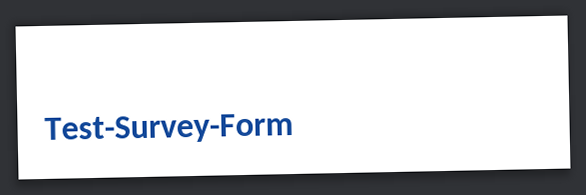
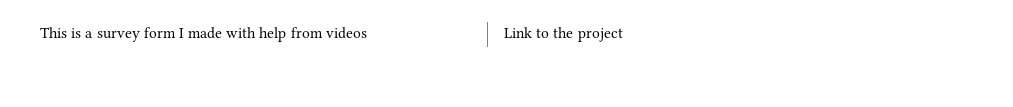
[44,112,294,145] Test-Survey-Form -> [40,27,367,42] [504,27,623,42] This is a survey form I made with help from videos // Link to the project

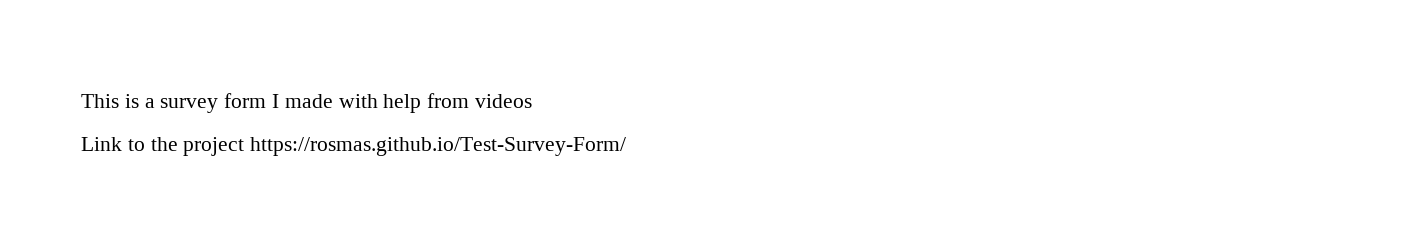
(623, 35) none -> [250,137,627,156] https://rosmas.github.io/Test-Survey-Form/

